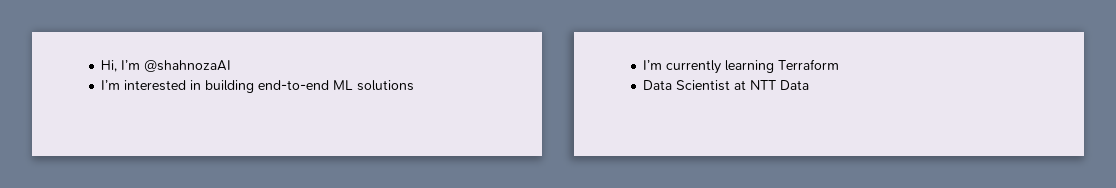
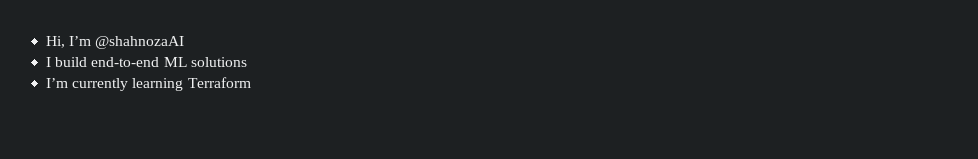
[101,80,255,93] I’m interested in building -> [46,57,88,67] I build
[643,80,810,91] // Data Scientist at NTT Data -> (251, 82) none

